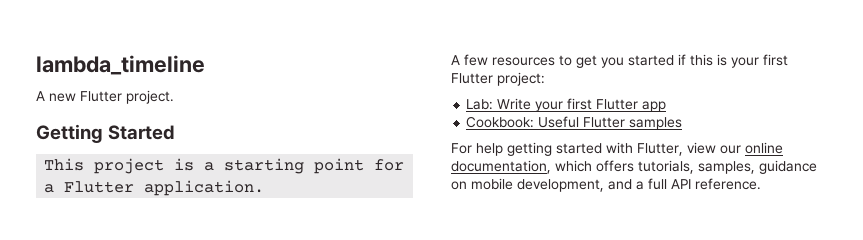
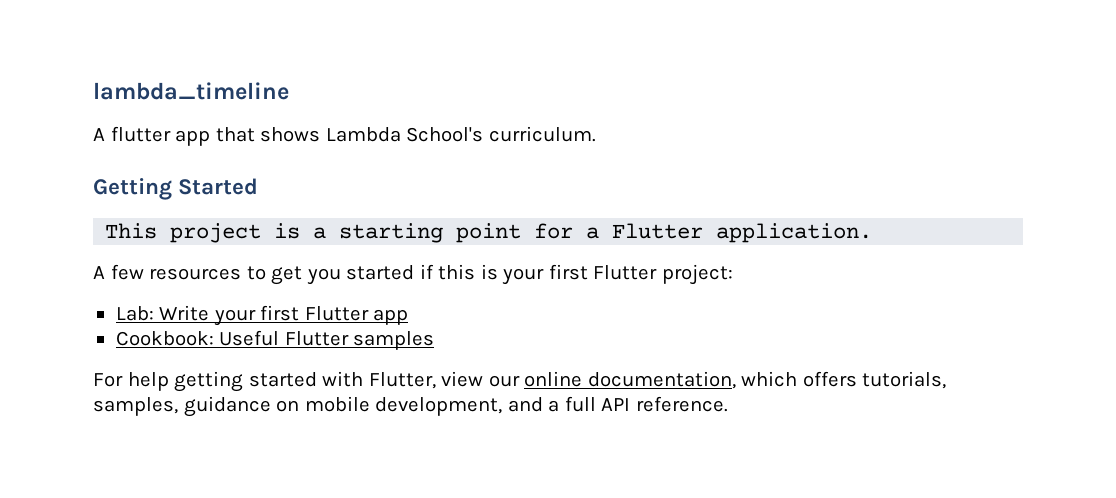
[49,90,174,104] new Flutter project. -> [110,126,596,146] flutter app that shows Lambda School's curriculum.

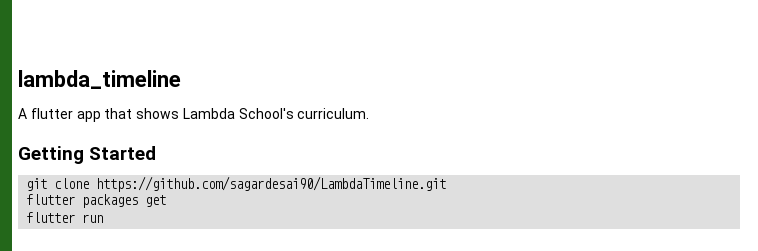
[105,223,873,243] [93,264,733,285] [115,305,409,326] [115,330,435,350] [93,371,947,392] [93,396,728,417] This project is a starting point for a Flutter application. // A few resources to get you started if this is your first Flutter project: // Lab: Write your first Flutter app // Cookbook: Useful Flutter samples // For help getting started with Flutter, view our online documentation, which offers tutorials, samples, guidance on mobile development, and a full API reference. -> [26,176,447,192] [26,194,167,208] [26,212,104,223] git clone https://github.com/sagardesai90/LambdaTimeline.git // flutter packages get // flutter run

